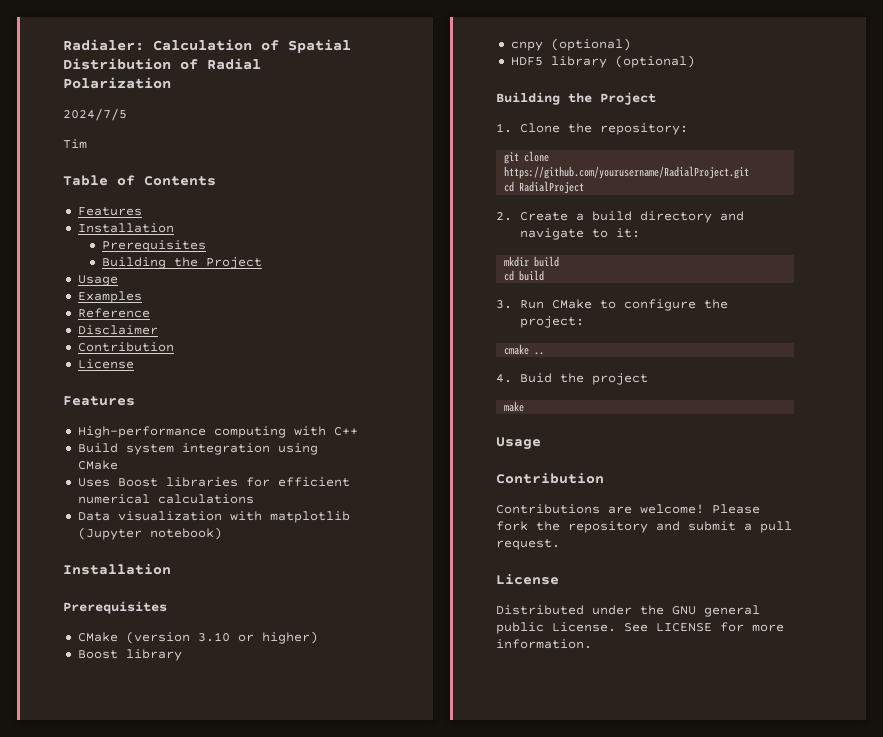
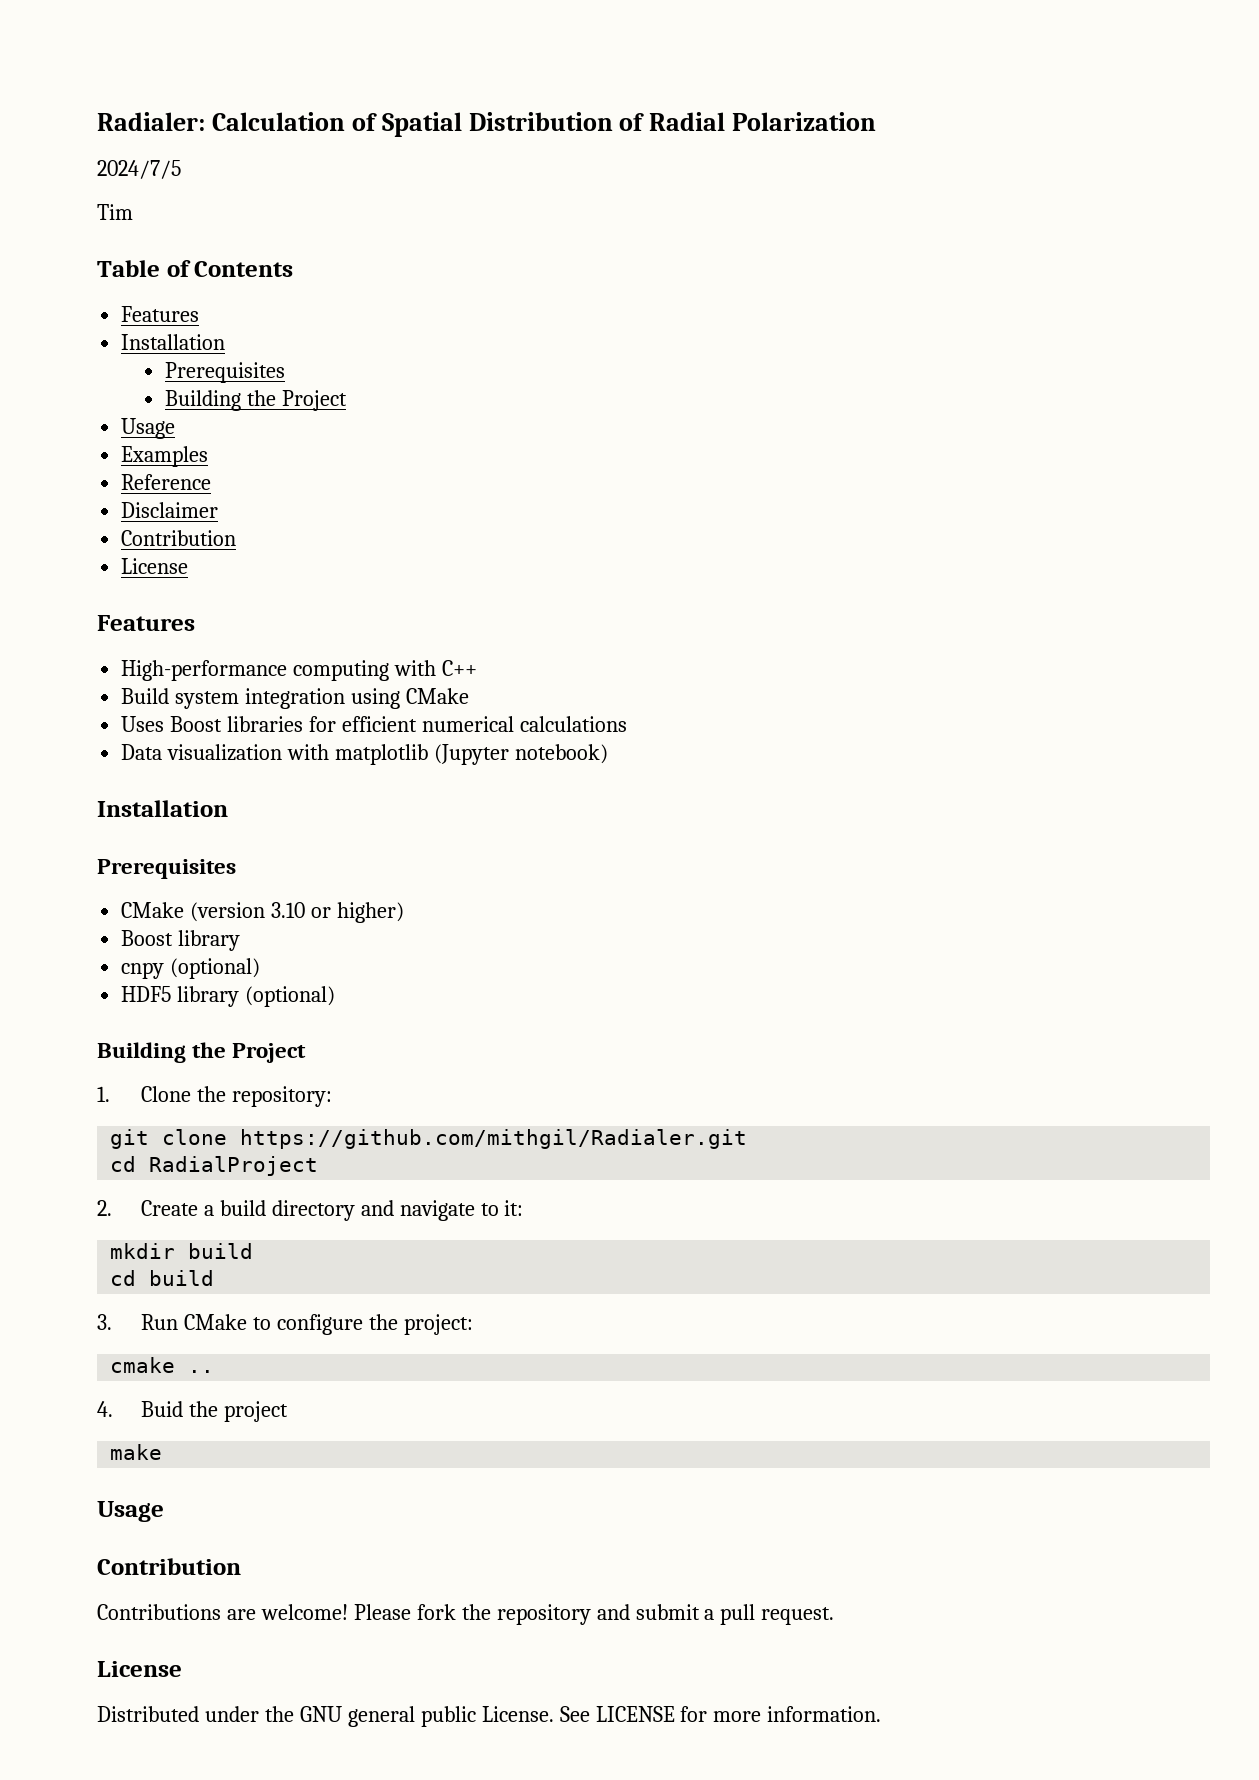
[504,166,750,179] https://github.com/yourusername/RadialProject.git -> [240,1129,748,1149] https://github.com/mithgil/Radialer.git

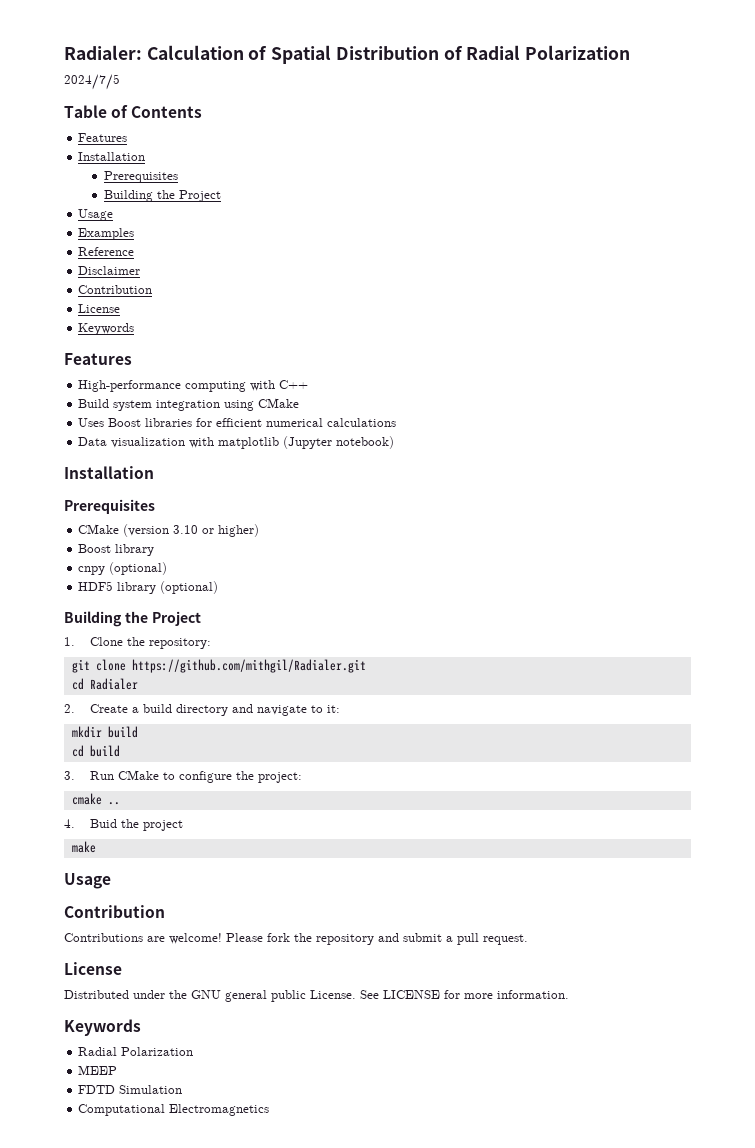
[97,204,133,220] // Tim -> (120, 82) none
(189, 566) none -> [78,323,135,335] // Keywords
[149,1156,319,1176] RadialProject -> [89,678,138,690] Radialer
(882, 1714) none -> [64,1019,141,1036] [78,1047,194,1056] [78,1065,118,1075] [78,1085,183,1094] [78,1104,270,1116] // Keywords // Radial Polarization // MEEP // FDTD Simulation // Computational Electromagnetics

